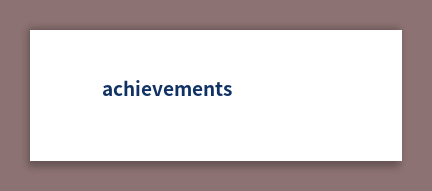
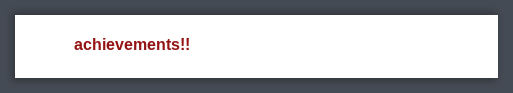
[102,80,232,96] achievements -> [74,38,190,50] achievements!!

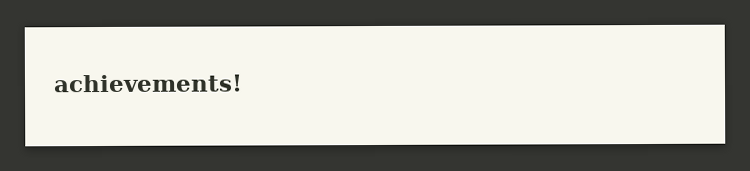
[74,38,190,50] achievements!! -> [53,74,243,93] achievements!

